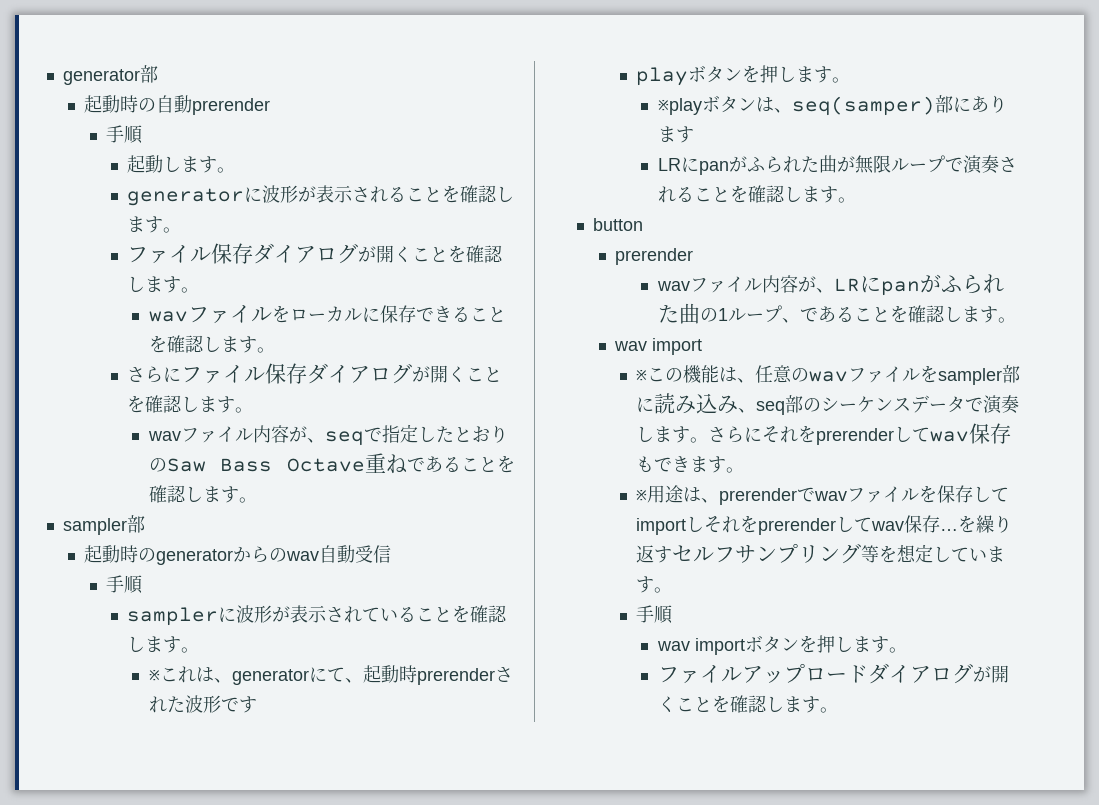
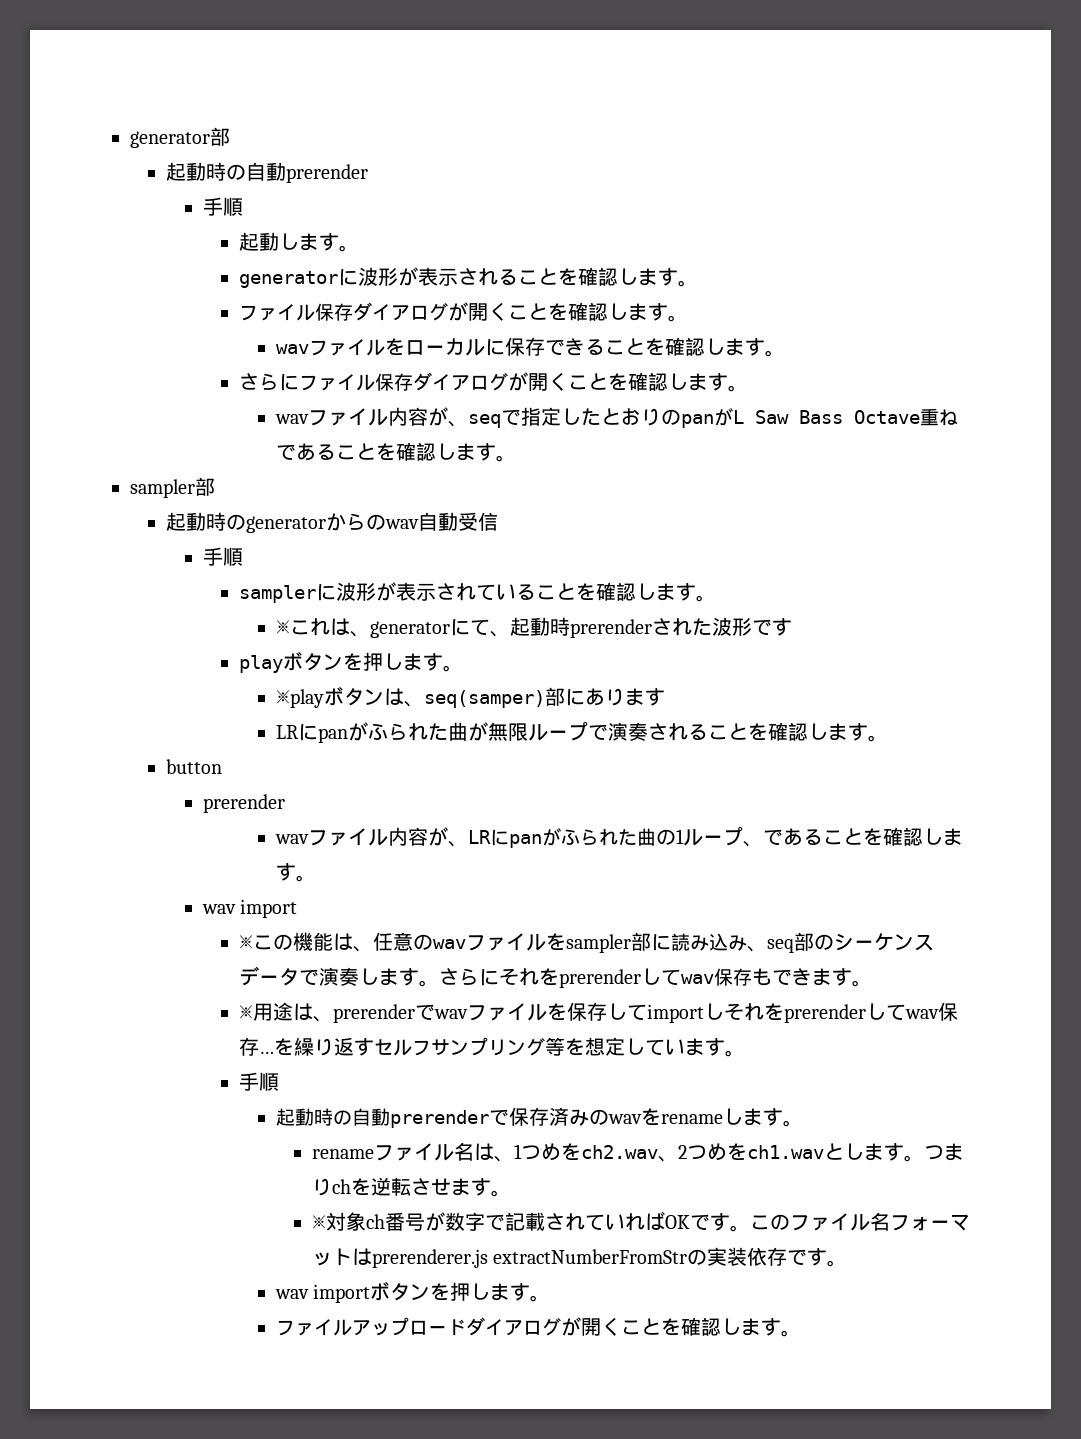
(167, 465) none -> [680,408,744,428] panがL
(674, 614) none -> [275,1107,803,1128] [311,1142,964,1162] [311,1177,511,1197] [311,1211,970,1232] [311,1247,848,1268] // 起動時の自動prerenderで保存済みのwavをrenameします。 // renameファイル名は、1つめをch2.wav、2つめをch1.wavとします。つまりchを逆転させます。 // ※対象ch番号が数字で記載されていればOKです。このファイル名フォーマットはprerenderer.js extractNumberFromStrの実装依存です。

